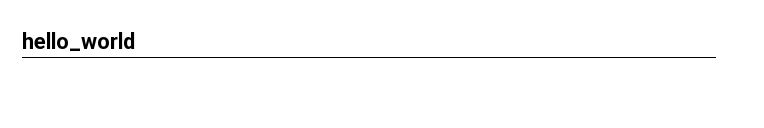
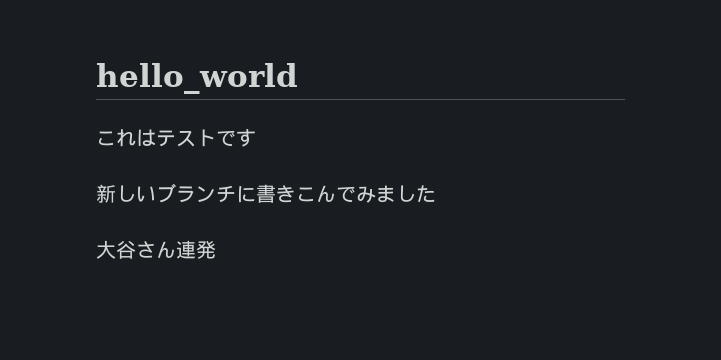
(135, 41) none -> [96,129,256,147] [96,183,436,203] [96,240,216,259] // これはテストです // 新しいブランチに書きこんでみました // 大谷さん連発

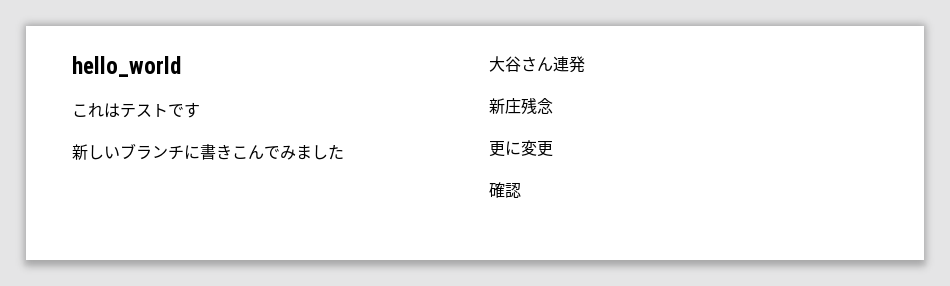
(216, 249) none -> [489,98,553,115] [489,140,553,157] [489,182,521,198] // 新庄残念 // 更に変更 // 確認

